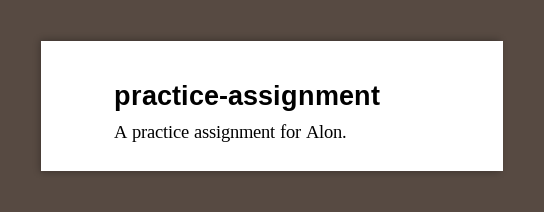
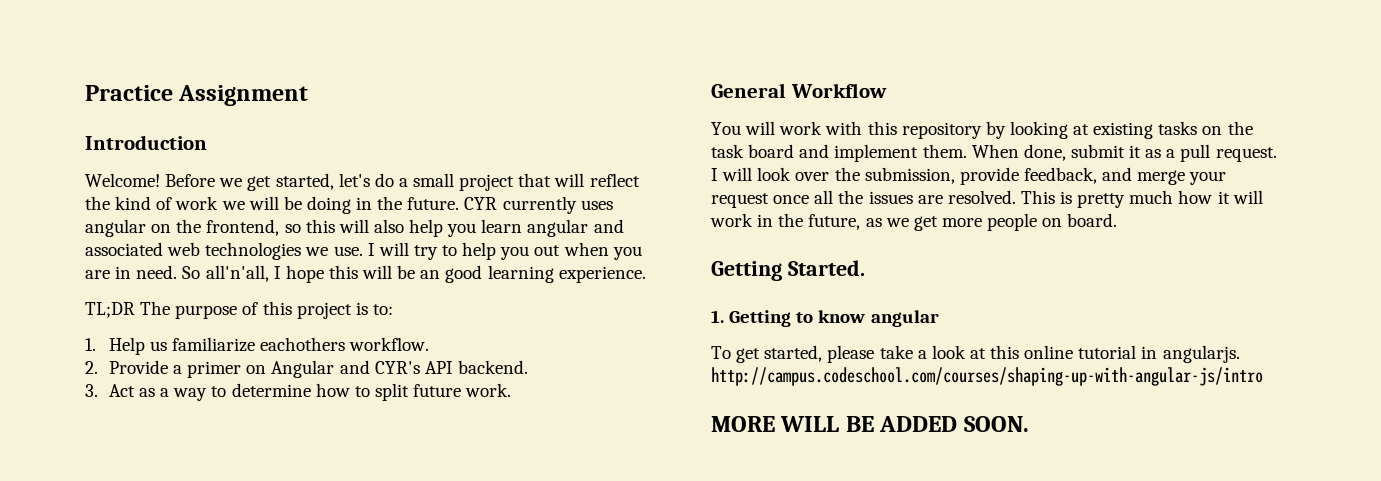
[114,85,380,111] [114,124,347,142] practice-assignment // A practice assignment for Alon. -> [85,85,309,106] [85,135,207,150] [85,173,640,191] [85,196,613,214] [85,219,624,237] [85,242,642,260] [85,265,646,283] [85,301,393,319] [85,337,430,355] [85,360,528,378] [85,383,512,401] [711,83,887,98] [711,121,1253,139] [711,144,1277,162] [711,167,1227,185] [711,190,1263,208] [710,213,1118,231] [711,260,865,281] [711,310,939,327] [711,345,1240,363] [711,367,1263,386] [711,416,1029,432] Practice Assignment // Introduction // Welcome! Before we get started, let's do a small project that will reflect the kind of work we will be doing in the future. CYR currently uses angular on the frontend, so this will also help you learn angular and associated web technologies we use. I will try to help you out when you are in need. So all'n'all, I hope this will be an good learning experience. // TL;DR The purpose of this project is to: // 1. Help us familiarize eachothers workflow. // 2. Provide a primer on Angular and CYR's API backend. // 3. Act as a way to determine how to split future work. // General Workflow // You will work with this repository by looking at existing tasks on the task board and implement them. When done, submit it as a pull request. I will look over the submission, provide feedback, and merge your request once all the issues are resolved. This is pretty much how it will work in the future, as we get more people on board. // Getting Started. // 1. Getting to know angular // To get started, please take a look at this online tutorial in angularjs. http://campus.codeschool.com/courses/shaping-up-with-angular-js/intro // MORE WILL BE ADDED SOON.

